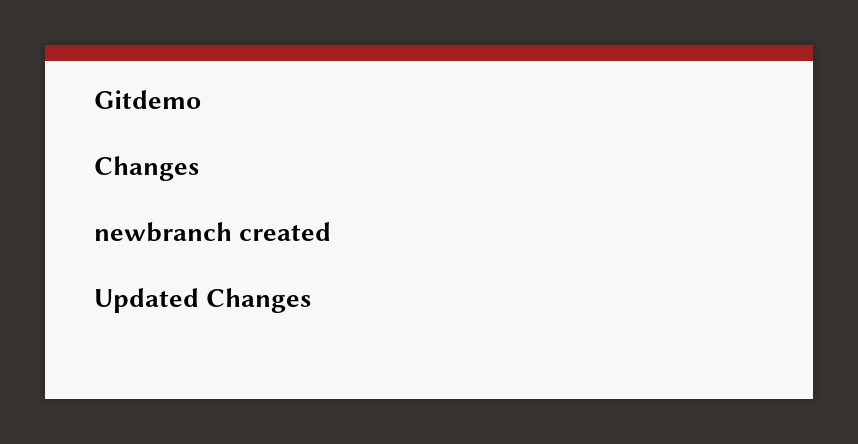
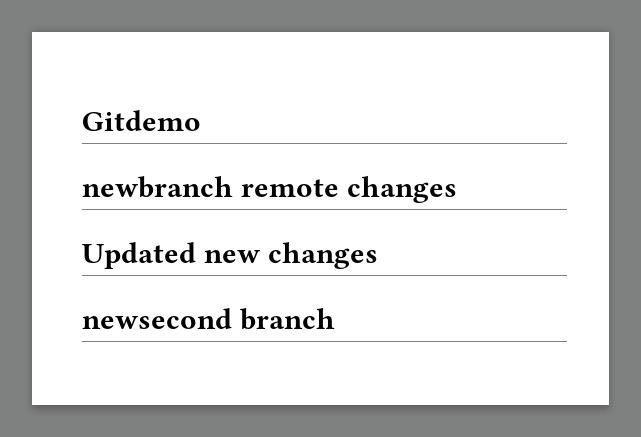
[94,156,199,181] // Changes -> (201, 120) none
[239,222,332,241] created -> [241,176,458,203] remote changes
[206,288,312,313] Changes -> [204,242,379,269] [82,308,336,330] new changes // newsecond branch

